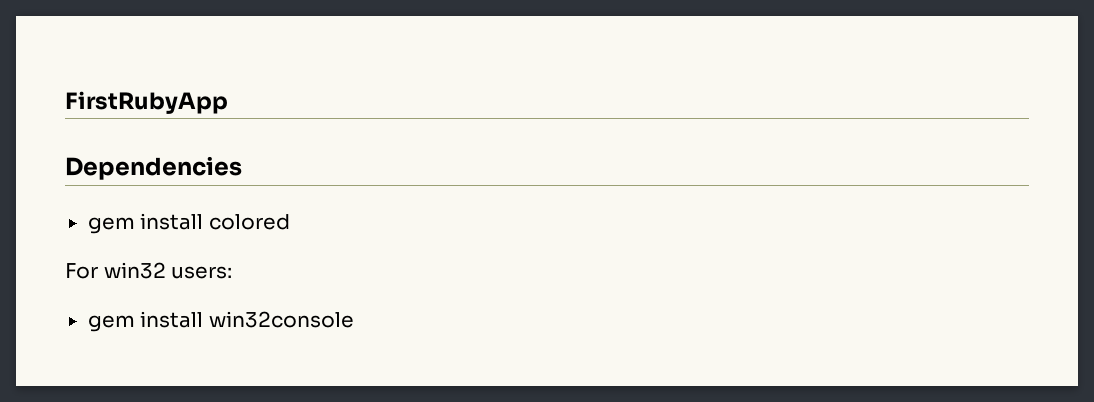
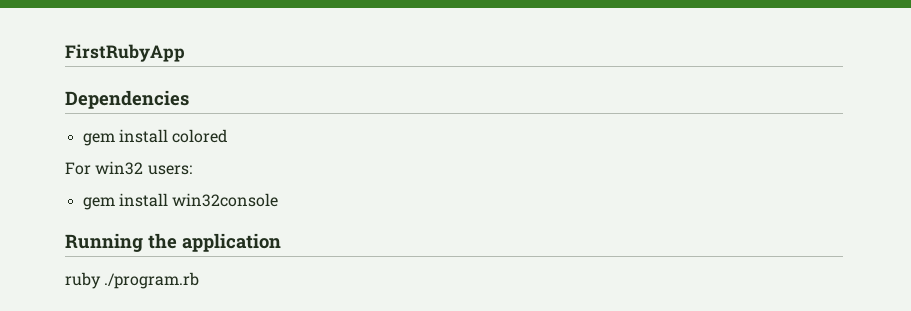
(354, 319) none -> [65,233,281,252] [65,272,200,289] // Running the application // ruby ./program.rb

